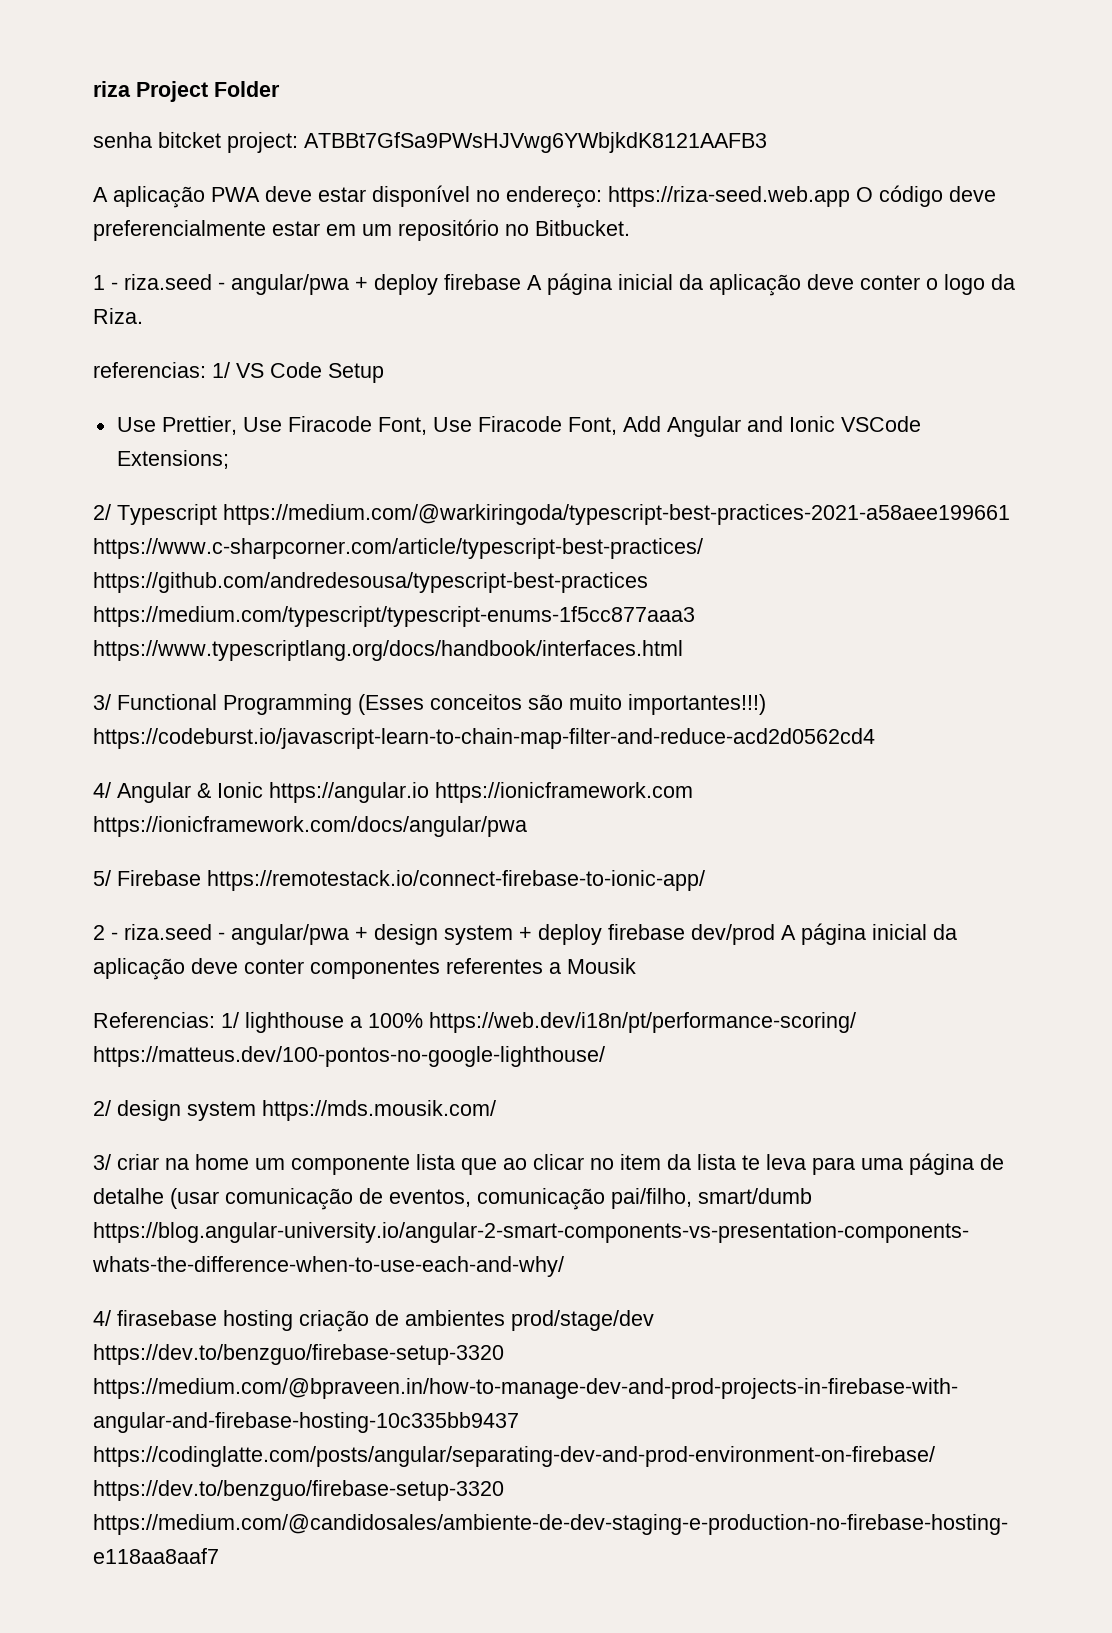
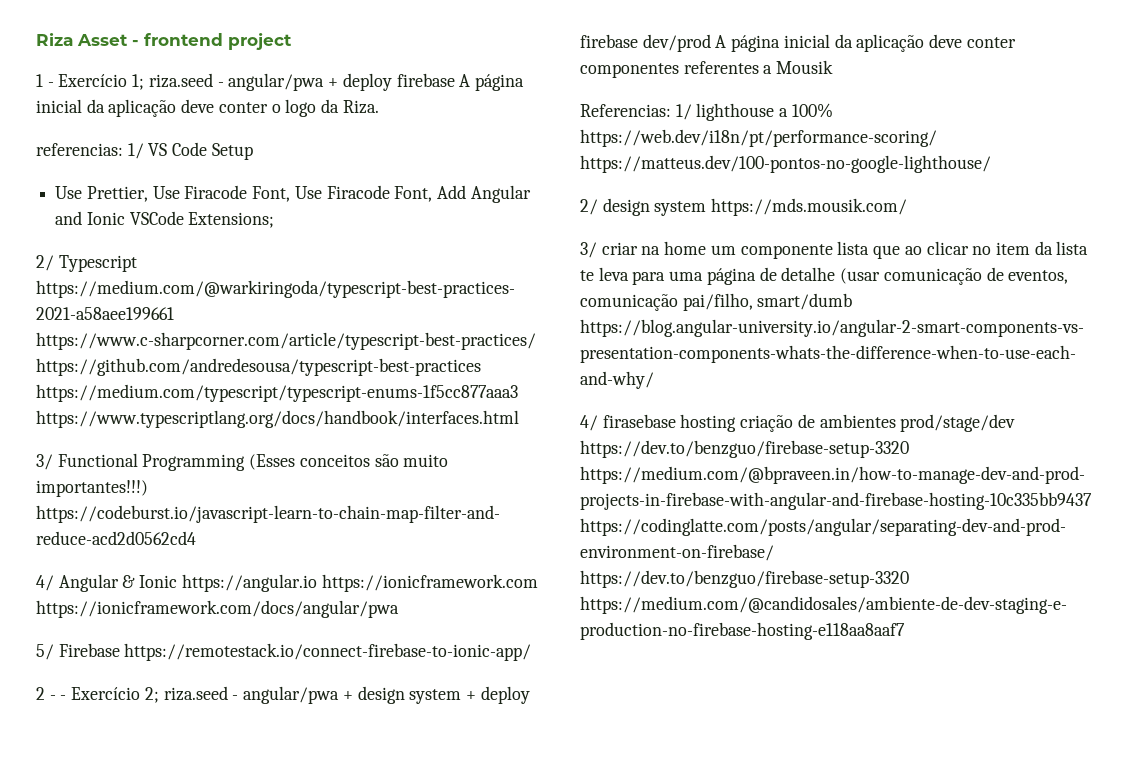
[93,81,280,102] [93,132,767,153] [93,185,996,208] [93,219,630,241] riza Project Folder // senha bitcket project: ATBBt7GfSa9PWsHJVwg6YWbjkdK8121AAFB3 // A aplicação PWA deve estar disponível no endereço: https://riza-seed.web.app O código deve preferencialmente estar em um repositório no Bitbucket. -> [36,33,292,50] Riza Asset - frontend project
(118, 286) none -> [58,74,145,90] Exercício 1;
(118, 936) none -> [60,687,159,703] - Exercício 2;

